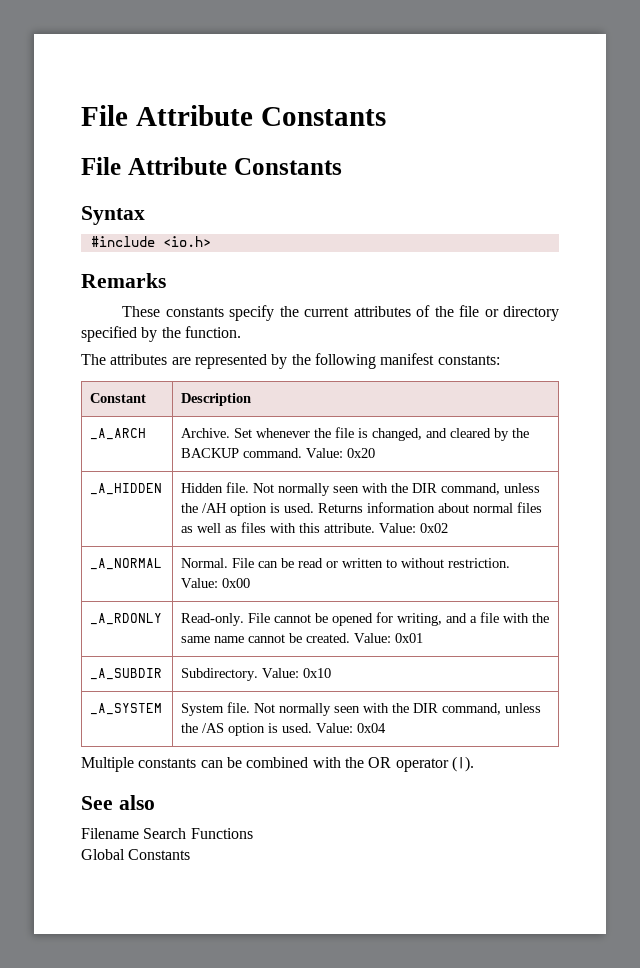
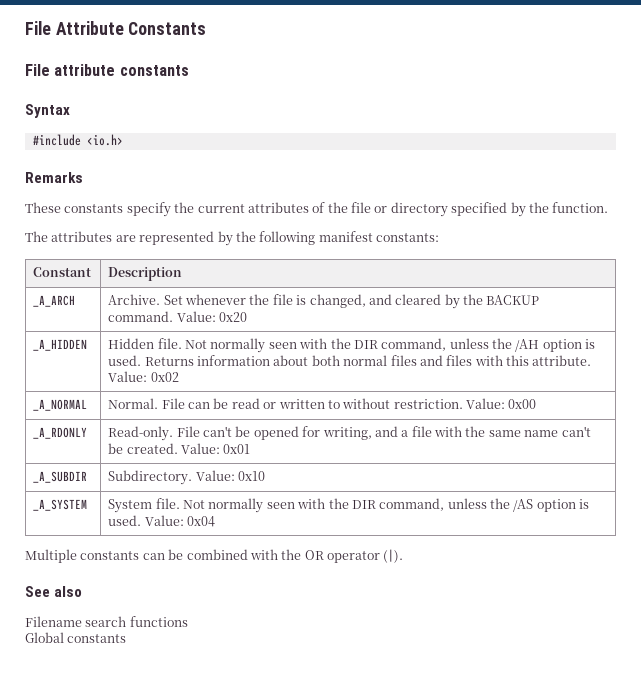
[127,157,342,175] Attribute Constants -> [54,64,189,76] attribute constants
(470, 508) none -> [311,355,340,366] both
[181,523,238,533] as well as -> [419,355,443,366] and
[274,614,312,623] cannot -> [203,426,233,437] can't
[248,634,286,643] cannot -> [561,426,591,437] can't
[143,828,253,839] Search Functions -> [85,616,188,627] search functions
[128,849,191,860] Constants -> [67,634,127,643] constants

